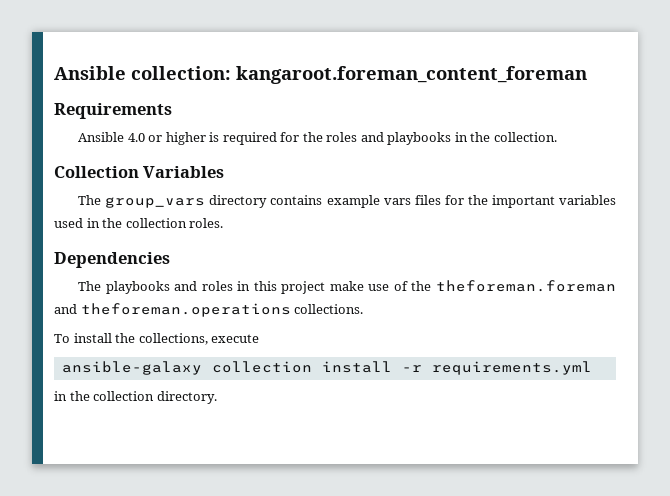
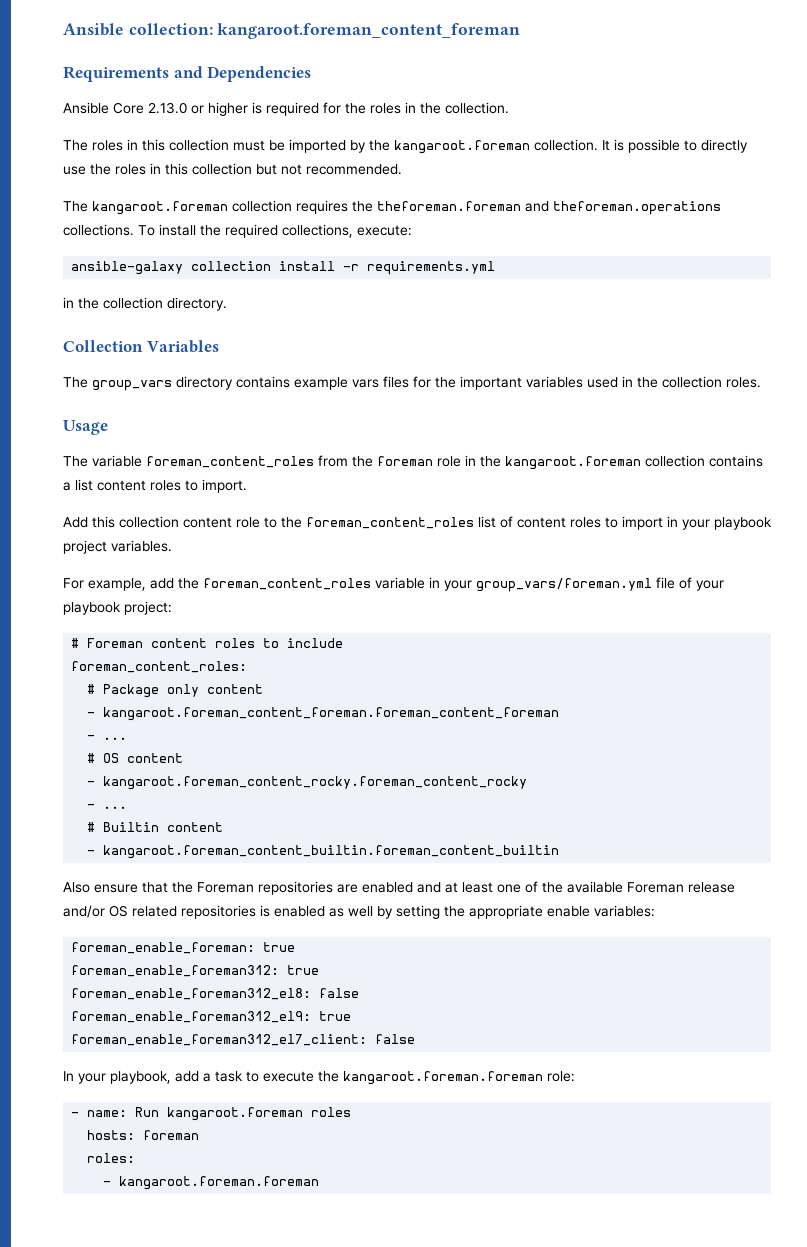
[78,132,145,142] // Ansible 4.0 -> [173,66,312,82] [63,102,187,114] and Dependencies // Ansible Core 2.13.0
[360,132,452,145] and playbooks -> (401, 108) none
(557, 137) none -> [63,139,748,154] [63,163,402,175] [63,200,721,215] [63,224,412,238] [71,261,496,275] [63,297,227,311] // The roles in this collection must be imported by the kangaroot.foreman collection. It is possible to directly use the roles in this collection but not recommended. // The kangaroot.foreman collection requires the theforeman.foreman and theforeman.operations collections. To install the required collections, execute: // ansible-galaxy collection install -r requirements.yml // in the collection directory.
[54,252,170,268] [78,280,616,294] [54,303,364,317] [54,333,260,345] [61,361,592,375] [54,391,217,404] Dependencies // The playbooks and roles in this project make use of the theforeman.foreman and theforeman.operations collections. // To install the collections, execute // ansible-galaxy collection install -r requirements.yml // in the collection directory. -> [63,420,108,435] [63,455,763,470] [63,479,247,493] [63,516,772,530] [63,540,172,554] [63,577,724,592] [63,601,172,615] [71,638,344,648] [71,661,248,673] [87,684,264,698] [87,707,560,721] [87,735,128,740] [87,753,184,763] [87,776,528,790] [87,804,128,809] [87,822,224,832] [87,845,560,859] [63,881,735,895] [63,905,655,919] [71,942,296,954] [71,965,320,977] [71,988,360,1000] [71,1011,352,1023] [71,1034,416,1046] [63,1071,575,1085] [71,1107,352,1121] [87,1130,200,1140] [87,1153,136,1163] [103,1176,320,1190] Usage // The variable foreman_content_roles from the foreman role in the kangaroot.foreman collection contains a list content roles to import. // Add this collection content role to the foreman_content_roles list of content roles to import in your playbook project variables. // For example, add the foreman_content_roles variable in your group_vars/foreman.yml file of your playbook project: // # Foreman content roles to include // foreman_content_roles: // # Package only content // - kangaroot.foreman_content_foreman.foreman_content_foreman // - ... // # OS content // - kangaroot.foreman_content_rocky.foreman_content_rocky // - ... // # Builtin content // - kangaroot.foreman_content_builtin.foreman_content_builtin // Also ensure that the Foreman repositories are enabled and at least one of the available Foreman release and/or OS related repositories is enabled as well by setting the appropriate enable variables: // foreman_enable_foreman: true // foreman_enable_foreman312: true // foreman_enable_foreman312_el8: false // foreman_enable_foreman312_el9: true // foreman_enable_foreman312_el7_client: false // In your playbook, add a task to execute the kangaroot.foreman.foreman role: // - name: Run kangaroot.foreman roles // hosts: foreman // roles: // - kangaroot.foreman.foreman

